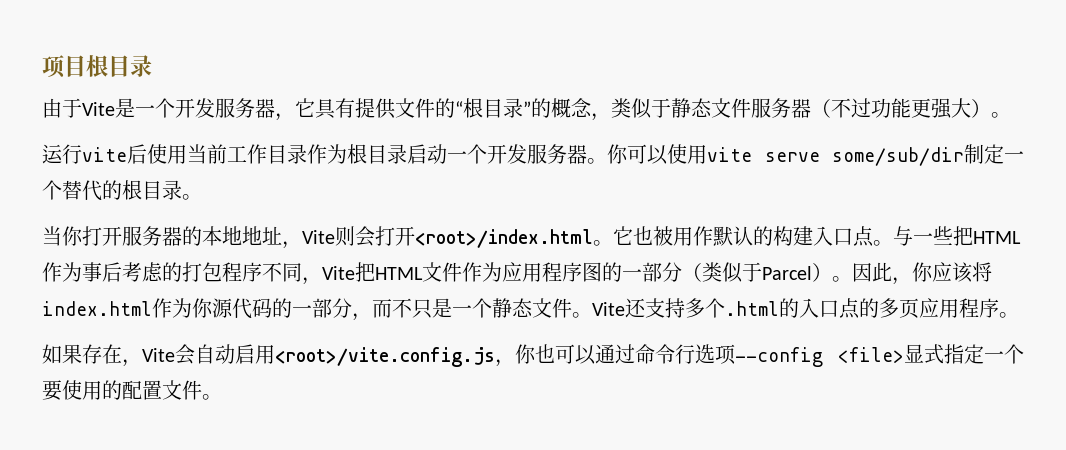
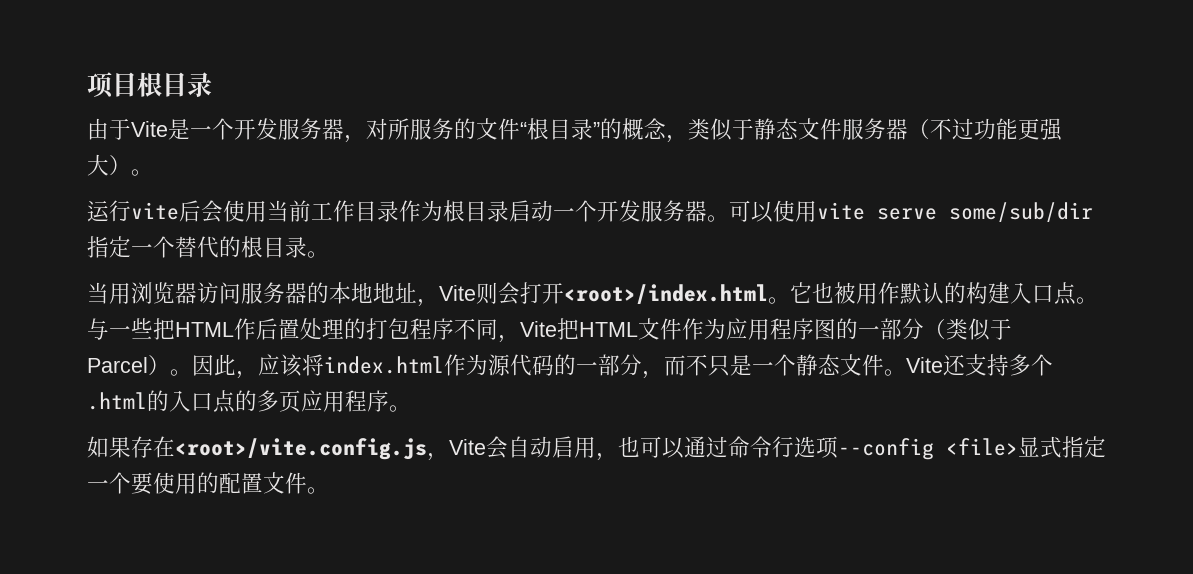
[295,98,455,119] 它具有提供文件的 -> [366,118,520,140] 对所服务的文件
(147, 154) none -> [201,200,223,223] 会
[607,144,628,164] 你 -> (729, 218) none
[964,144,984,164] 制 -> [87,236,109,258] 指
[62,226,122,246] 你打开 -> [109,282,241,304] 用浏览器访问
[62,262,163,282] 为事后考虑 -> [256,318,344,340] 后置处理
[912,262,933,282] 你 -> (258, 375) none
[192,298,213,318] 你 -> (488, 364) none
(122, 354) none -> [175,438,427,460] <root>/vite.config.js
[275,344,536,367] <root>/vite.config.js，你 -> [596,453,618,461] ，

